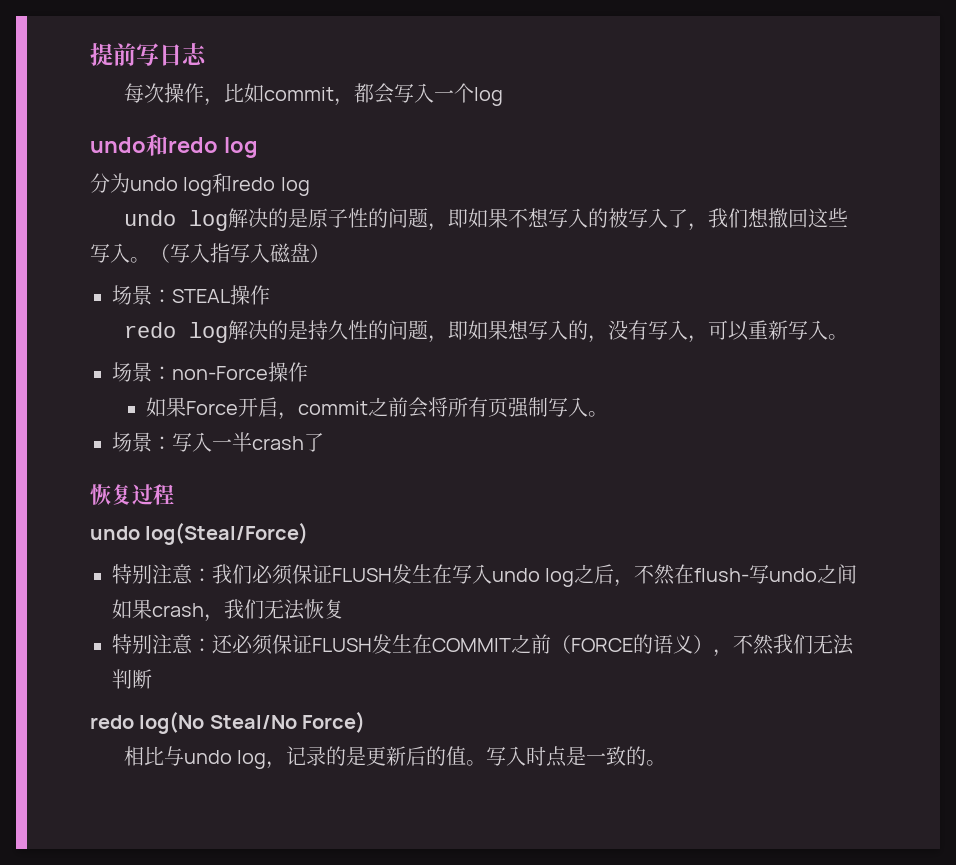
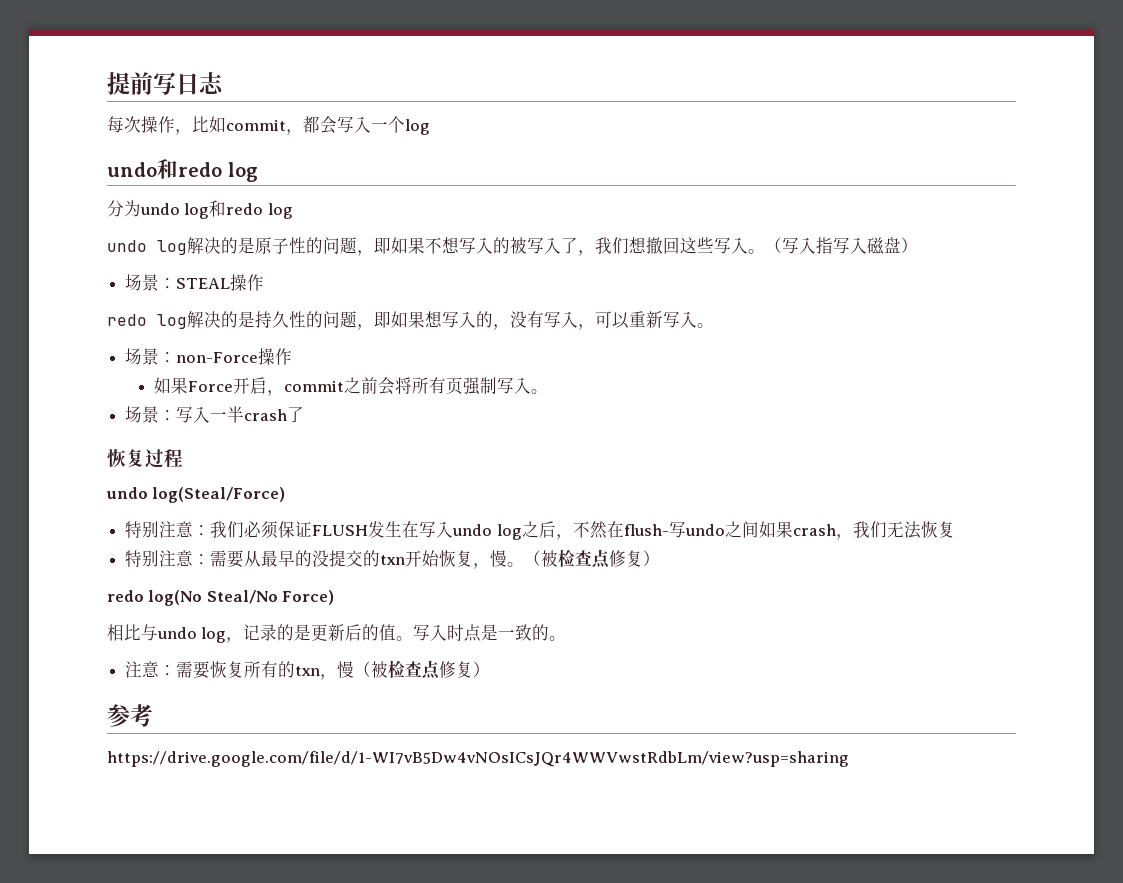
[212,634,854,657] [112,669,152,689] 还必须保证FLUSH发生在COMMIT之前（FORCE的语义），不然我们无法判断 -> [210,549,661,569] 需要从最早的没提交的txn开始恢复，慢。（被检查点修复）
(667, 763) none -> [125,660,491,680] [107,704,153,727] [107,751,849,767] // 注意：需要恢复所有的txn，慢（被检查点修复） // 参考 // https://drive.google.com/file/d/1-WI7vB5Dw4vNOsICsJQr4WWVwstRdbLm/view?usp=sharing

